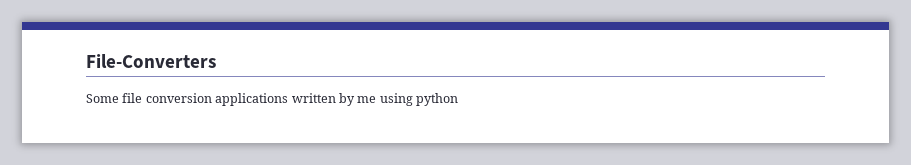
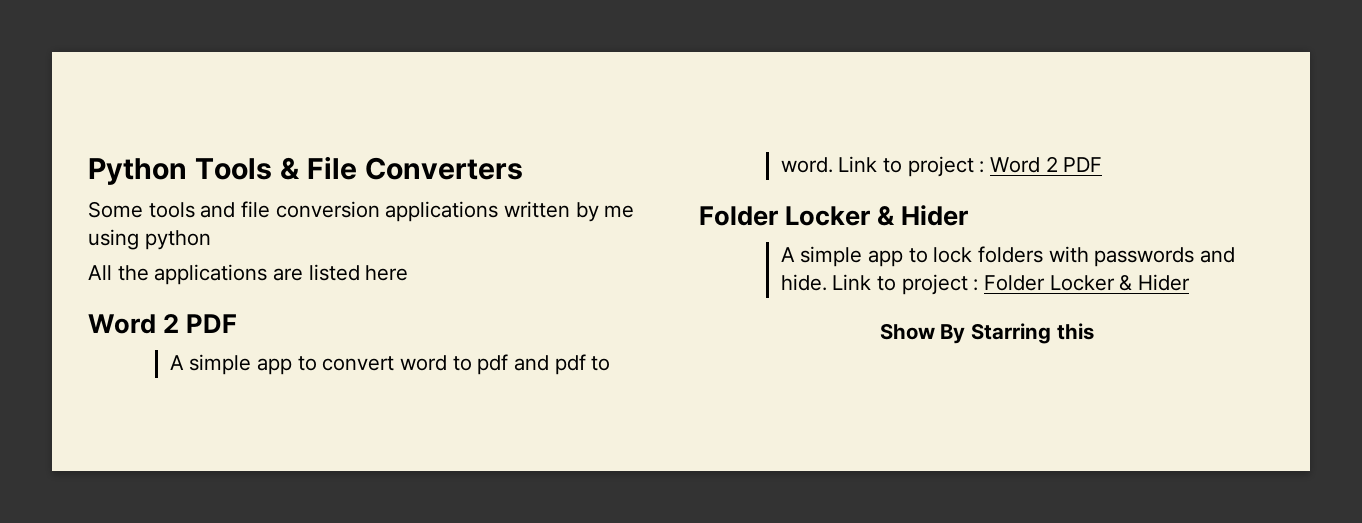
[86,54,216,68] File-Converters -> [88,156,523,185] Python Tools & File Converters
(119, 98) none -> [148,202,236,218] tools and
(458, 99) none -> [88,264,409,285] [88,314,238,334] [169,354,611,375] [780,156,1103,177] [699,205,969,226] [780,246,1236,267] [780,274,1191,295] [879,323,1094,344] // All the applications are listed here // Word 2 PDF // A simple app to convert word to pdf and pdf to word. Link to project : Word 2 PDF // Folder Locker & Hider // A simple app to lock folders with passwords and hide. Link to project : Folder Locker & Hider // Show By Starring this

